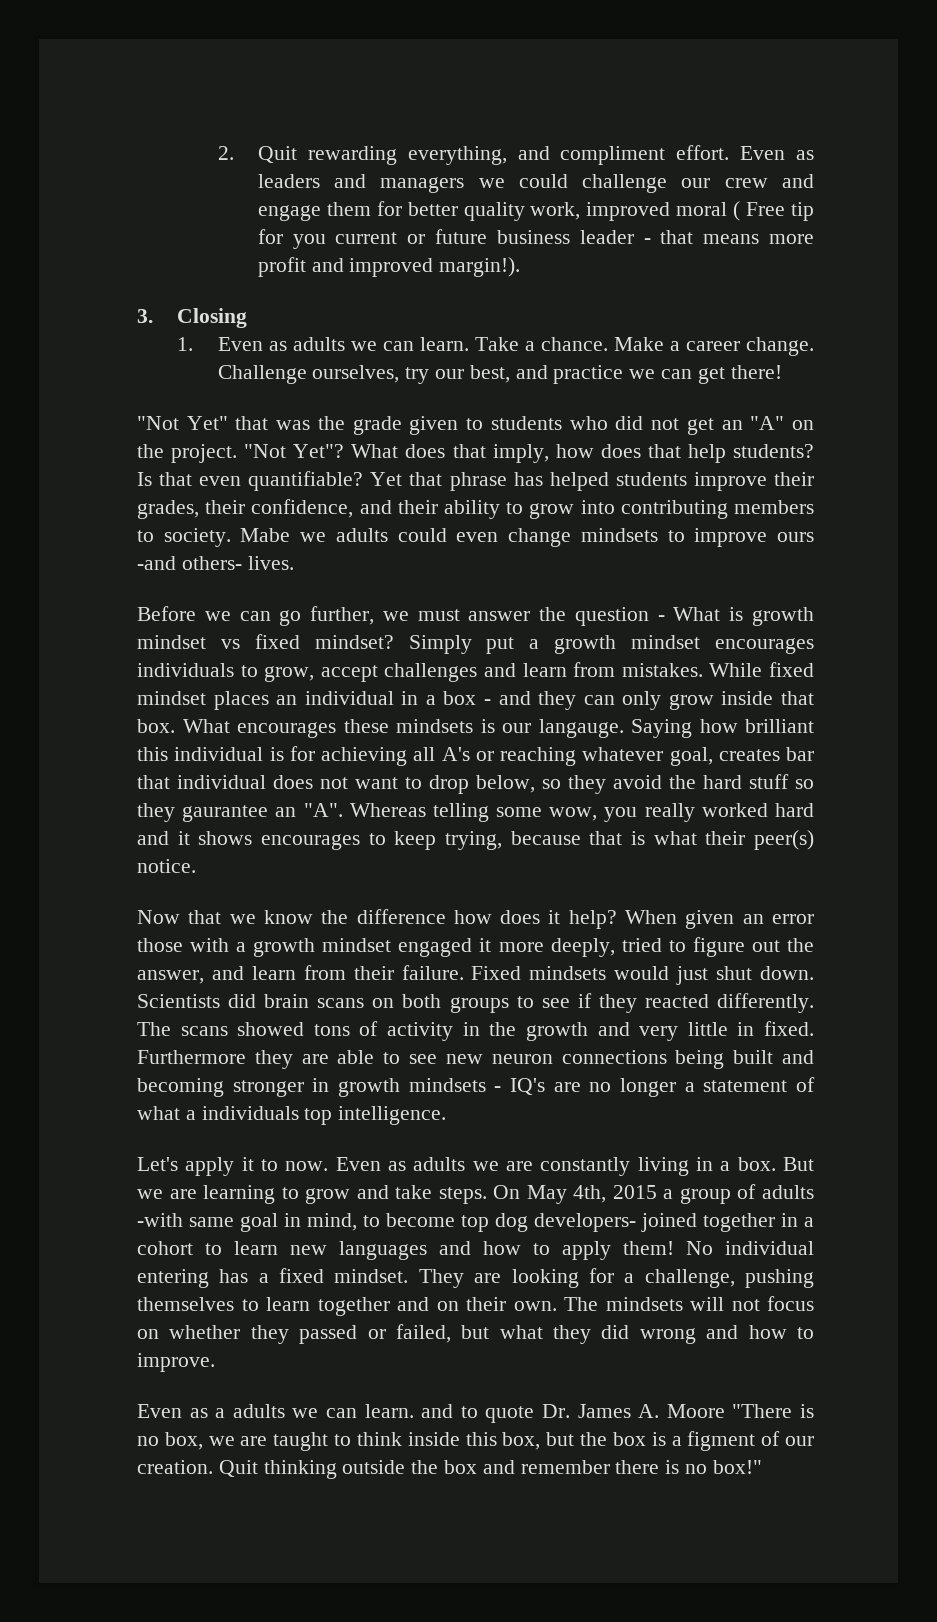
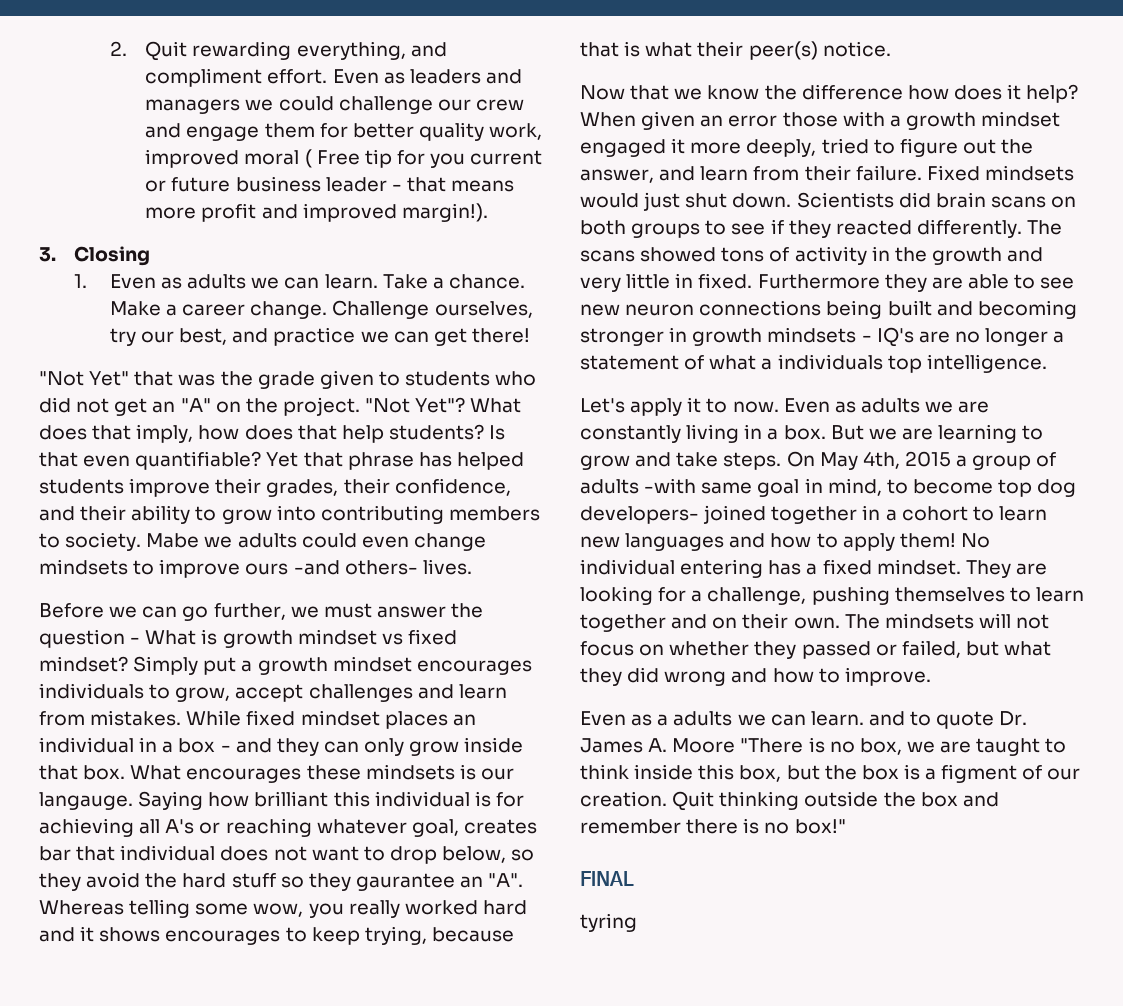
(762, 1467) none -> [580,871,634,886] [580,913,637,932] // FINAL // tyring

